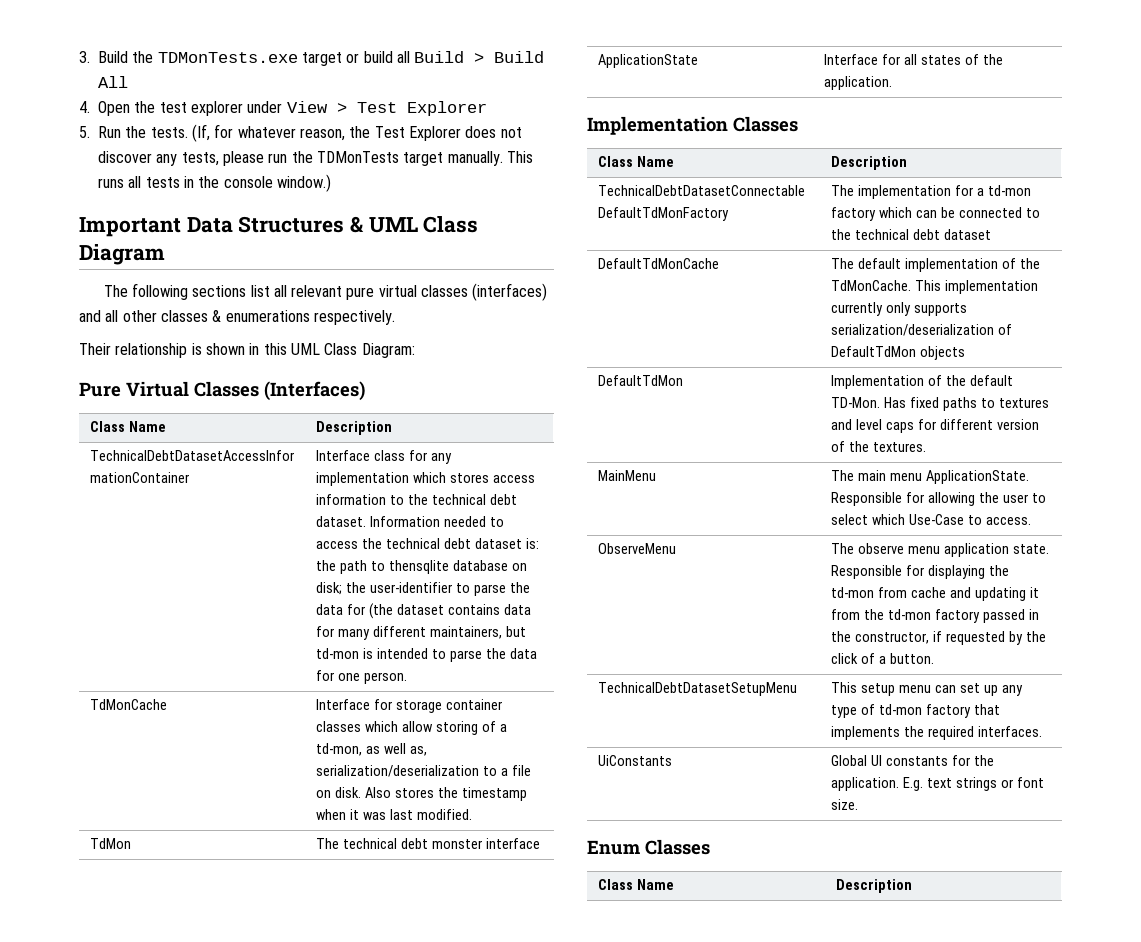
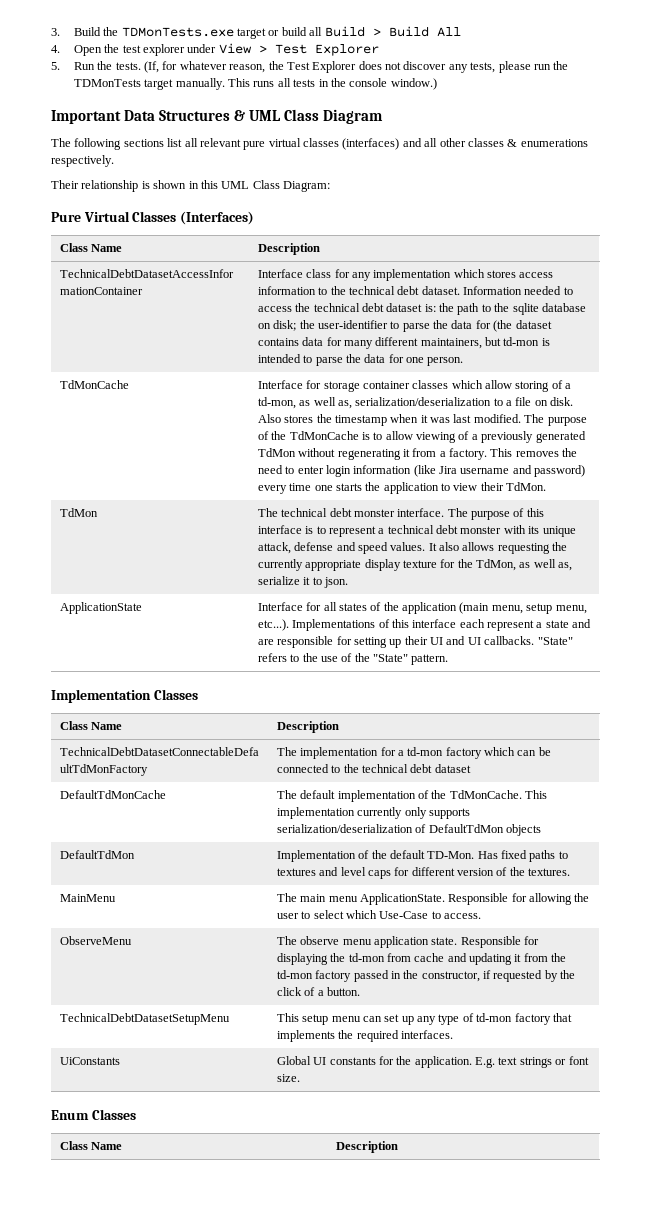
[388,560,449,574] thensqlite -> [494,303,539,315] the sqlite
(472, 814) none -> [524,414,587,426] [257,431,586,443] [257,448,578,460] [257,465,586,477] [257,482,547,494] The purpose of the TdMonCache is to allow viewing of a previously generated TdMon without regenerating it from a factory. This removes the need to enter login information (like Jira username and password) every time one starts the application to view their TdMon.
[485,838,540,849] interface -> [397,508,544,520] [257,525,576,537] [257,542,568,554] [257,559,573,571] [257,576,348,588] interface. The purpose of this interface is to represent a technical debt monster with its unique attack, defense and speed values. It also allows requesting the currently appropriate display texture for the TdMon, as well as, serialize it to json.
[824,76,893,90] application. -> [402,602,587,614] [257,619,592,631] [257,636,573,648] [257,653,449,665] application (main menu, setup menu, etc...). Implementations of this interface each represent a state and are responsible for setting up their UI and UI callbacks. "State" refers to the use of the "State" pattern.

